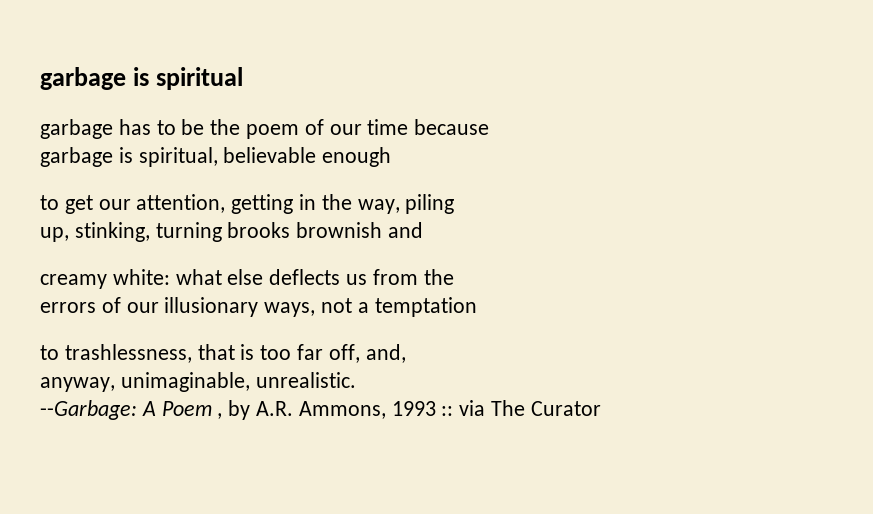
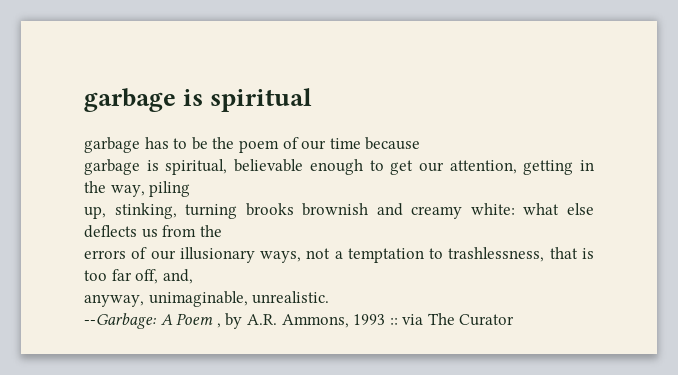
(392, 157) // -> (363, 167) none
(424, 230) // -> (403, 209) none
(477, 307) // -> (424, 255) none

